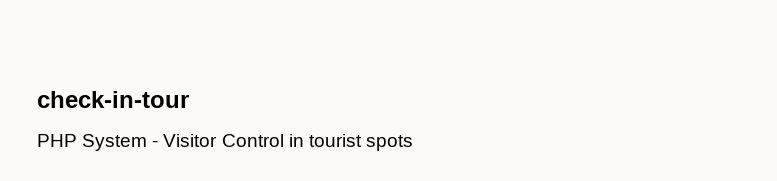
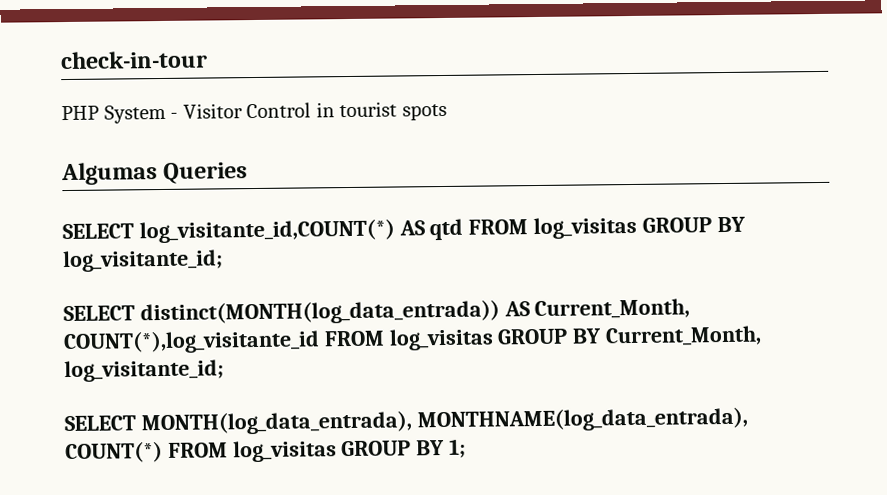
(413, 143) none -> [61,162,249,186] [62,216,746,244] [63,249,223,273] [63,298,691,326] [63,325,763,355] [64,359,224,383] [64,406,748,436] [65,438,467,464] // Algumas Queries // SELECT log_visitante_id,COUNT(*) AS qtd FROM log_visitas GROUP BY log_visitante_id; // SELECT distinct(MONTH(log_data_entrada)) AS Current_Month, COUNT(*),log_visitante_id FROM log_visitas GROUP BY Current_Month, log_visitante_id; // SELECT MONTH(log_data_entrada), MONTHNAME(log_data_entrada), COUNT(*) FROM log_visitas GROUP BY 1;

